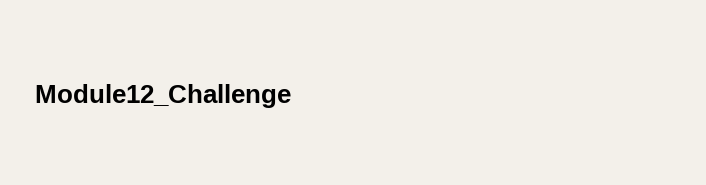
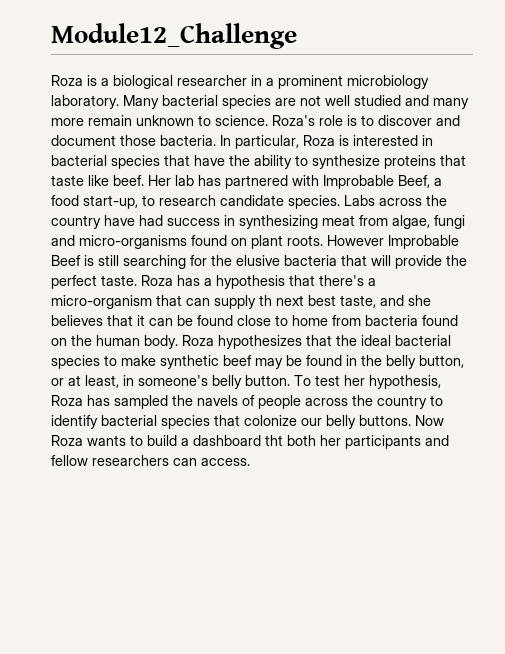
(291, 96) none -> [51,75,429,89] [51,95,469,109] [51,115,460,126] [51,135,433,149] [51,155,466,169] [51,175,442,189] [51,195,447,209] [51,215,465,229] [51,235,459,249] [51,255,467,269] [51,275,376,289] [51,295,431,309] [51,315,458,326] [51,335,451,349] [51,355,464,369] [51,375,441,389] [51,395,443,409] [51,415,444,429] [51,435,449,449] [51,455,250,466] // Roza is a biological researcher in a prominent microbiology laboratory. Many bacterial species are not well studied and many more remain unknown to science. Roza's role is to discover and document those bacteria. In particular, Roza is interested in bacterial species that have the ability to synthesize proteins that taste like beef. Her lab has partnered with Improbable Beef, a food start-up, to research candidate species. Labs across the country have had success in synthesizing meat from algae, fungi and micro-organisms found on plant roots. However Improbable Beef is still searching for the elusive bacteria that will provide the perfect taste. Roza has a hypothesis that there's a micro-organism that can supply th next best taste, and she believes that it can be found close to home from bacteria found on the human body. Roza hypothesizes that the ideal bacterial species to make synthetic beef may be found in the belly button, or at least, in someone's belly button. To test her hypothesis, Roza has sampled the navels of people across the country to identify bacterial species that colonize our belly buttons. Now Roza wants to build a dashboard tht both her participants and fellow researchers can access.

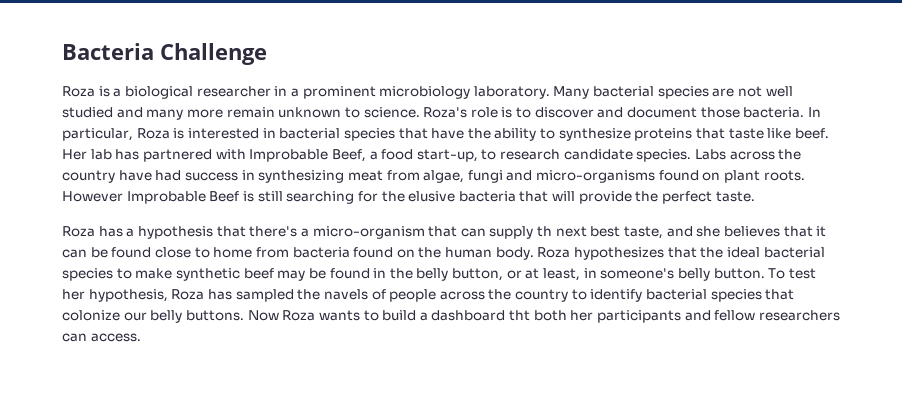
[51,23,297,49] Module12_Challenge -> [62,43,267,65] Bacteria Challenge
(137, 280) none -> (755, 196) //

